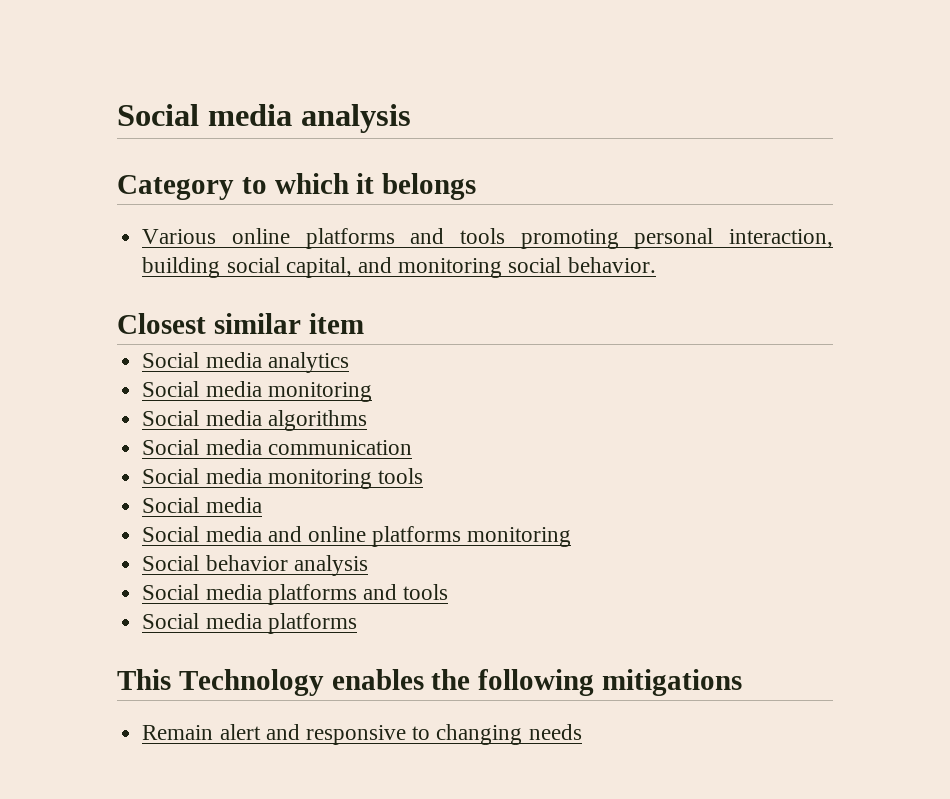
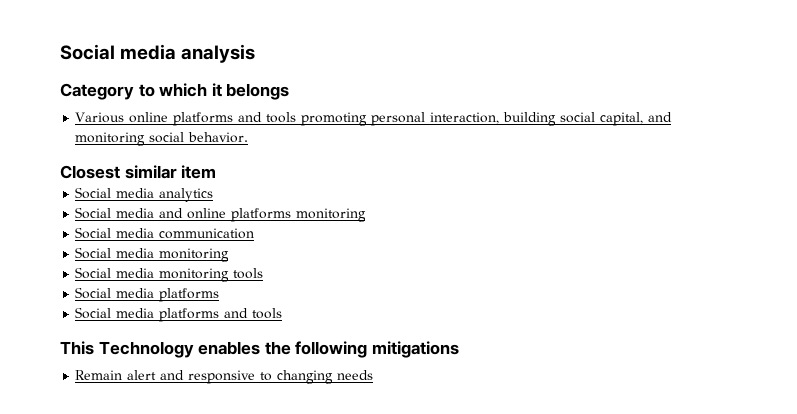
[267,382,372,402] [142,410,367,431] monitoring // Social media algorithms -> [159,208,367,222] and online platforms monitoring
[377,468,423,484] [142,497,262,513] [142,526,572,547] [142,555,368,576] tools // Social media // Social media and online platforms monitoring // Social behavior analysis -> [75,267,264,282] [75,287,220,302] // Social media monitoring tools // Social media platforms
[142,613,357,634] // Social media platforms -> (283, 313) none

